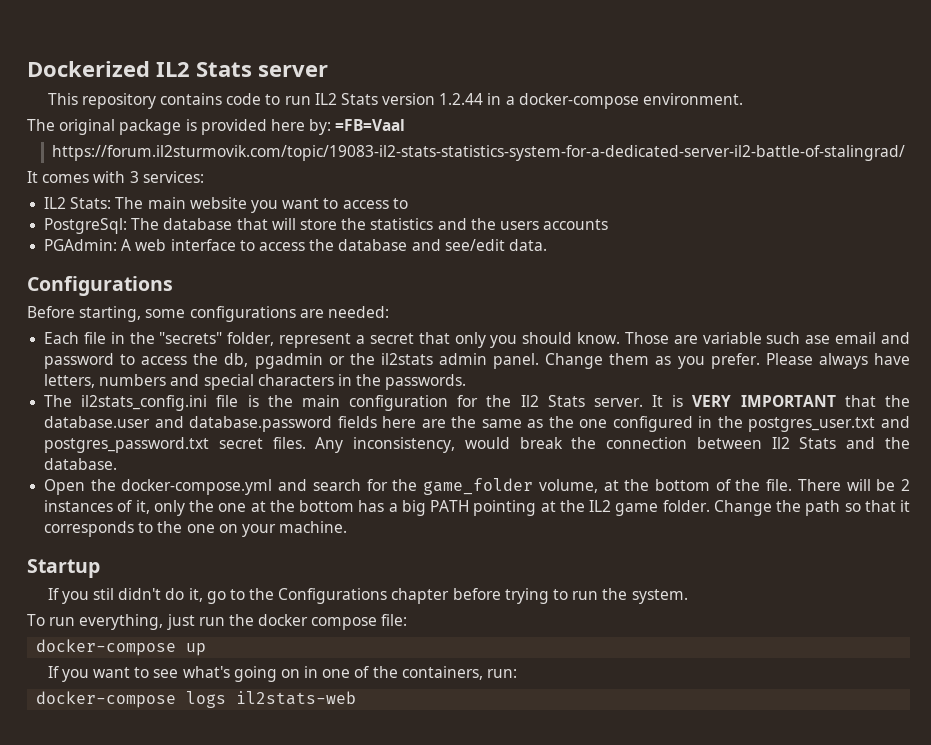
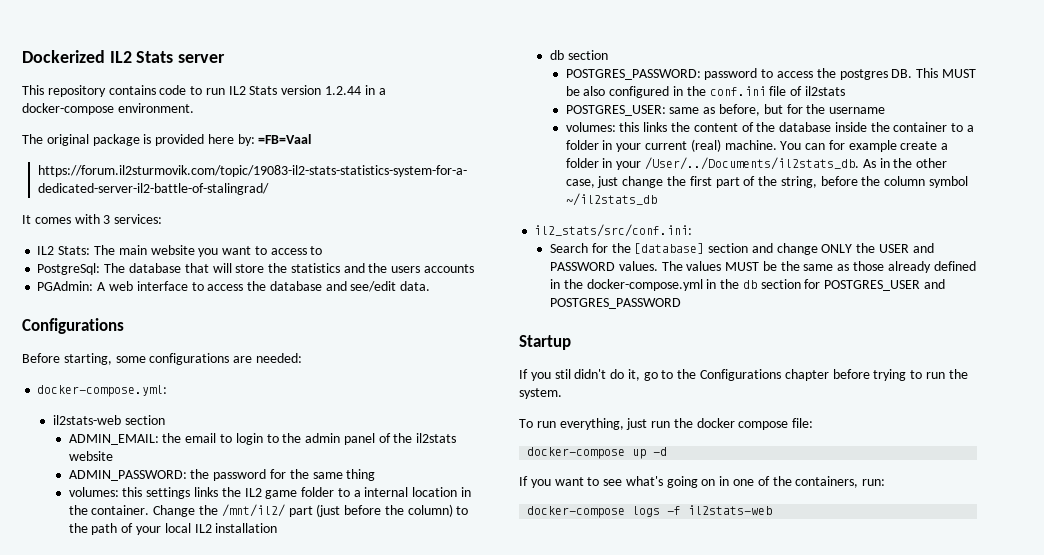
[44,332,910,348] [44,353,911,369] [44,374,467,390] [44,395,910,411] [44,416,910,432] [44,437,910,453] [44,458,118,470] [44,478,910,495] [44,500,911,516] [44,521,348,537] Each file in the "secrets" folder, represent a secret that only you should know. Those are variable such ase email and password to access the db, pgadmin or the il2stats admin panel. Change them as you prefer. Please always have letters, numbers and special characters in the passwords. // The il2stats_config.ini file is the main configuration for the Il2 Stats server. It is VERY IMPORTANT that the database.user and database.password fields here are the same as the one configured in the postgres_user.txt and postgres_password.txt secret files. Any inconsistency, would break the connection between Il2 Stats and the database. // Open the docker-compose.yml and search for the game_folder volume, at the bottom of the file. There will be 2 instances of it, only the one at the bottom has a big PATH pointing at the IL2 game folder. Change the path so that it corresponds to the one on your machine. -> [37,385,168,397] [53,415,165,425] [68,433,457,445] [68,451,113,461] [68,469,376,481] [68,487,471,499] [68,504,469,517] [68,523,278,535] [550,50,608,60] [565,68,976,80] [565,86,845,98] [565,104,886,116] [565,122,974,132] [565,139,949,152] [565,157,948,170] [565,176,968,188] [565,193,657,206] [534,224,693,237] [550,243,934,255] [550,261,976,273] [550,279,946,291] [550,298,682,309] docker-compose.yml: // il2stats-web section // ADMIN_EMAIL: the email to login to the admin panel of the il2stats website // ADMIN_PASSWORD: the password for the same thing // volumes: this settings links the IL2 game folder to a internal location in the container. Change the /mnt/il2/ part (just before the column) to the path of your local IL2 installation // db section // POSTGRES_PASSWORD: password to access the postgres DB. This MUST be also configured in the conf.ini file of il2stats // POSTGRES_USER: same as before, but for the username // volumes: this links the content of the database inside the container to a folder in your current (real) machine. You can for example create a folder in your /User/../Documents/il2stats_db. As in the other case, just change the first part of the string, before the column symbol ~/il2stats_db // il2_stats/src/conf.ini: // Search for the [database] section and change ONLY the USER and PASSWORD values. The values MUST be the same as those already defined in the docker-compose.yml in the db section for POSTGRES_USER and POSTGRES_PASSWORD
(207, 649) none -> [653,447,668,456] -d
(227, 699) none -> [667,506,682,515] -f

